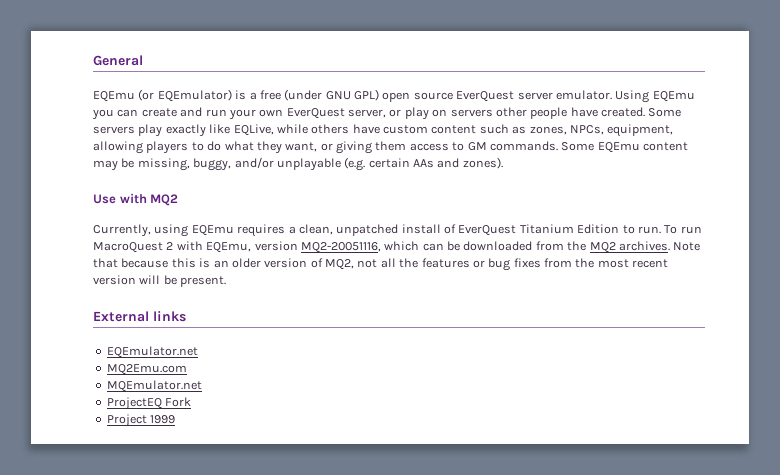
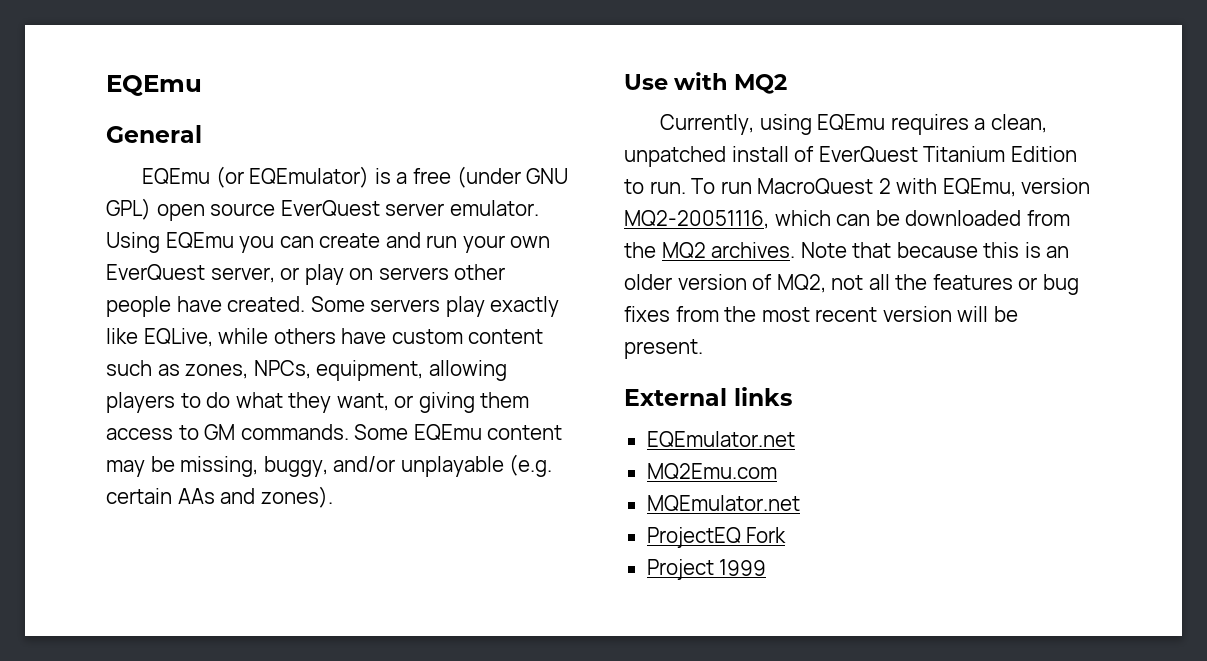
(93, 60) none -> [106,75,202,96] EQEmu //

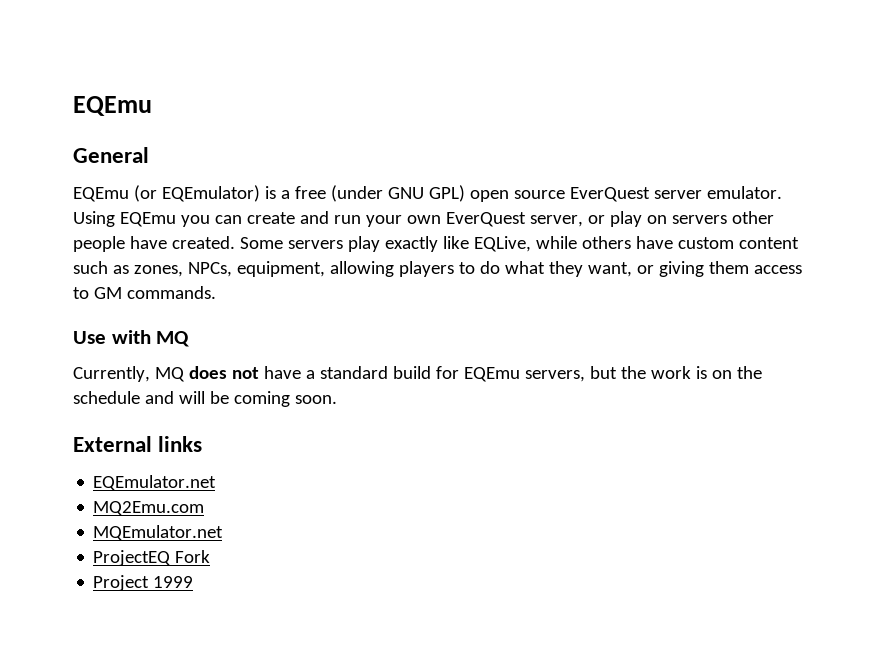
[354,424,563,440] [106,454,553,477] [106,486,333,508] Some EQEmu content may be missing, buggy, and/or unplayable (e.g. certain AAs and zones). -> (216, 292) none
[734,74,788,94] MQ2 -> [156,331,190,347] MQ
[759,114,1047,135] [624,146,1077,167] [624,178,1091,197] [624,210,1070,229] [624,242,1070,258] [624,274,1079,295] [624,306,1018,322] [624,339,703,359] using EQEmu requires a clean, unpatched install of EverQuest Titanium Edition to run. To run MacroQuest 2 with EQEmu, version MQ2-20051116, which can be downloaded from the MQ2 archives. Note that because this is an older version of MQ2, not all the features or bug fixes from the most recent version will be present. -> [154,366,762,382] [73,391,337,407] MQ does not have a standard build for EQEmu servers, but the work is on the schedule and will be coming soon.

